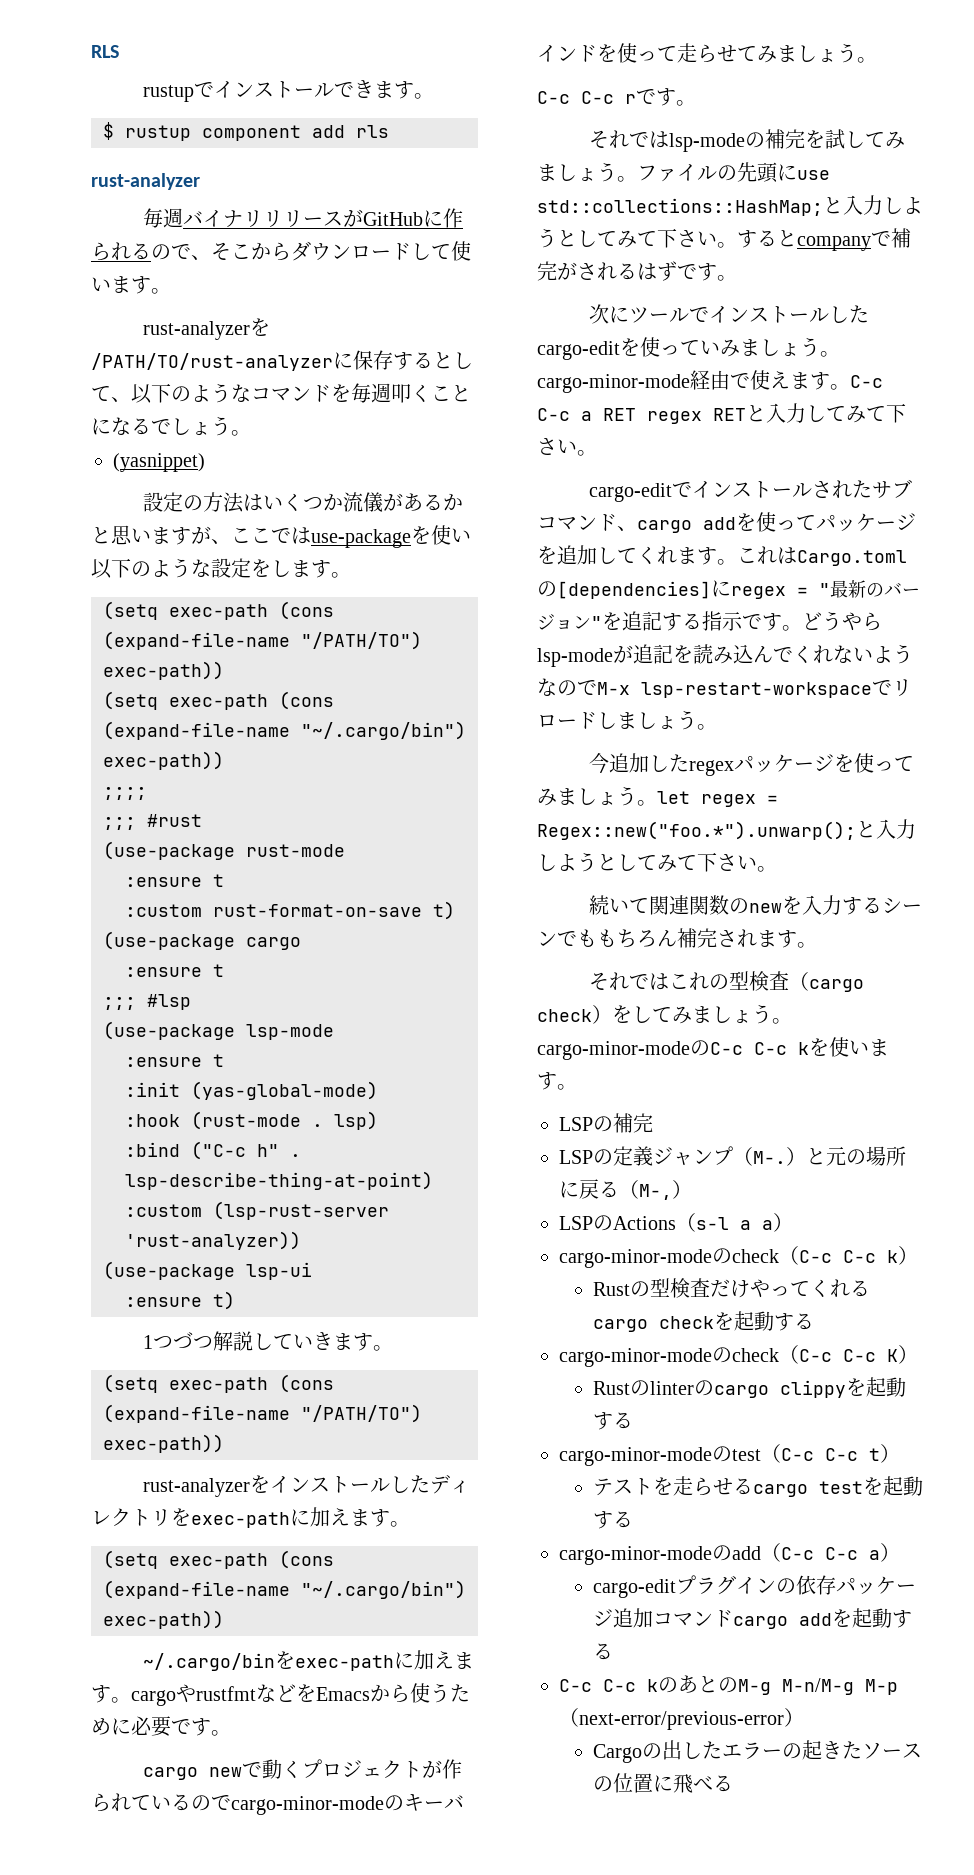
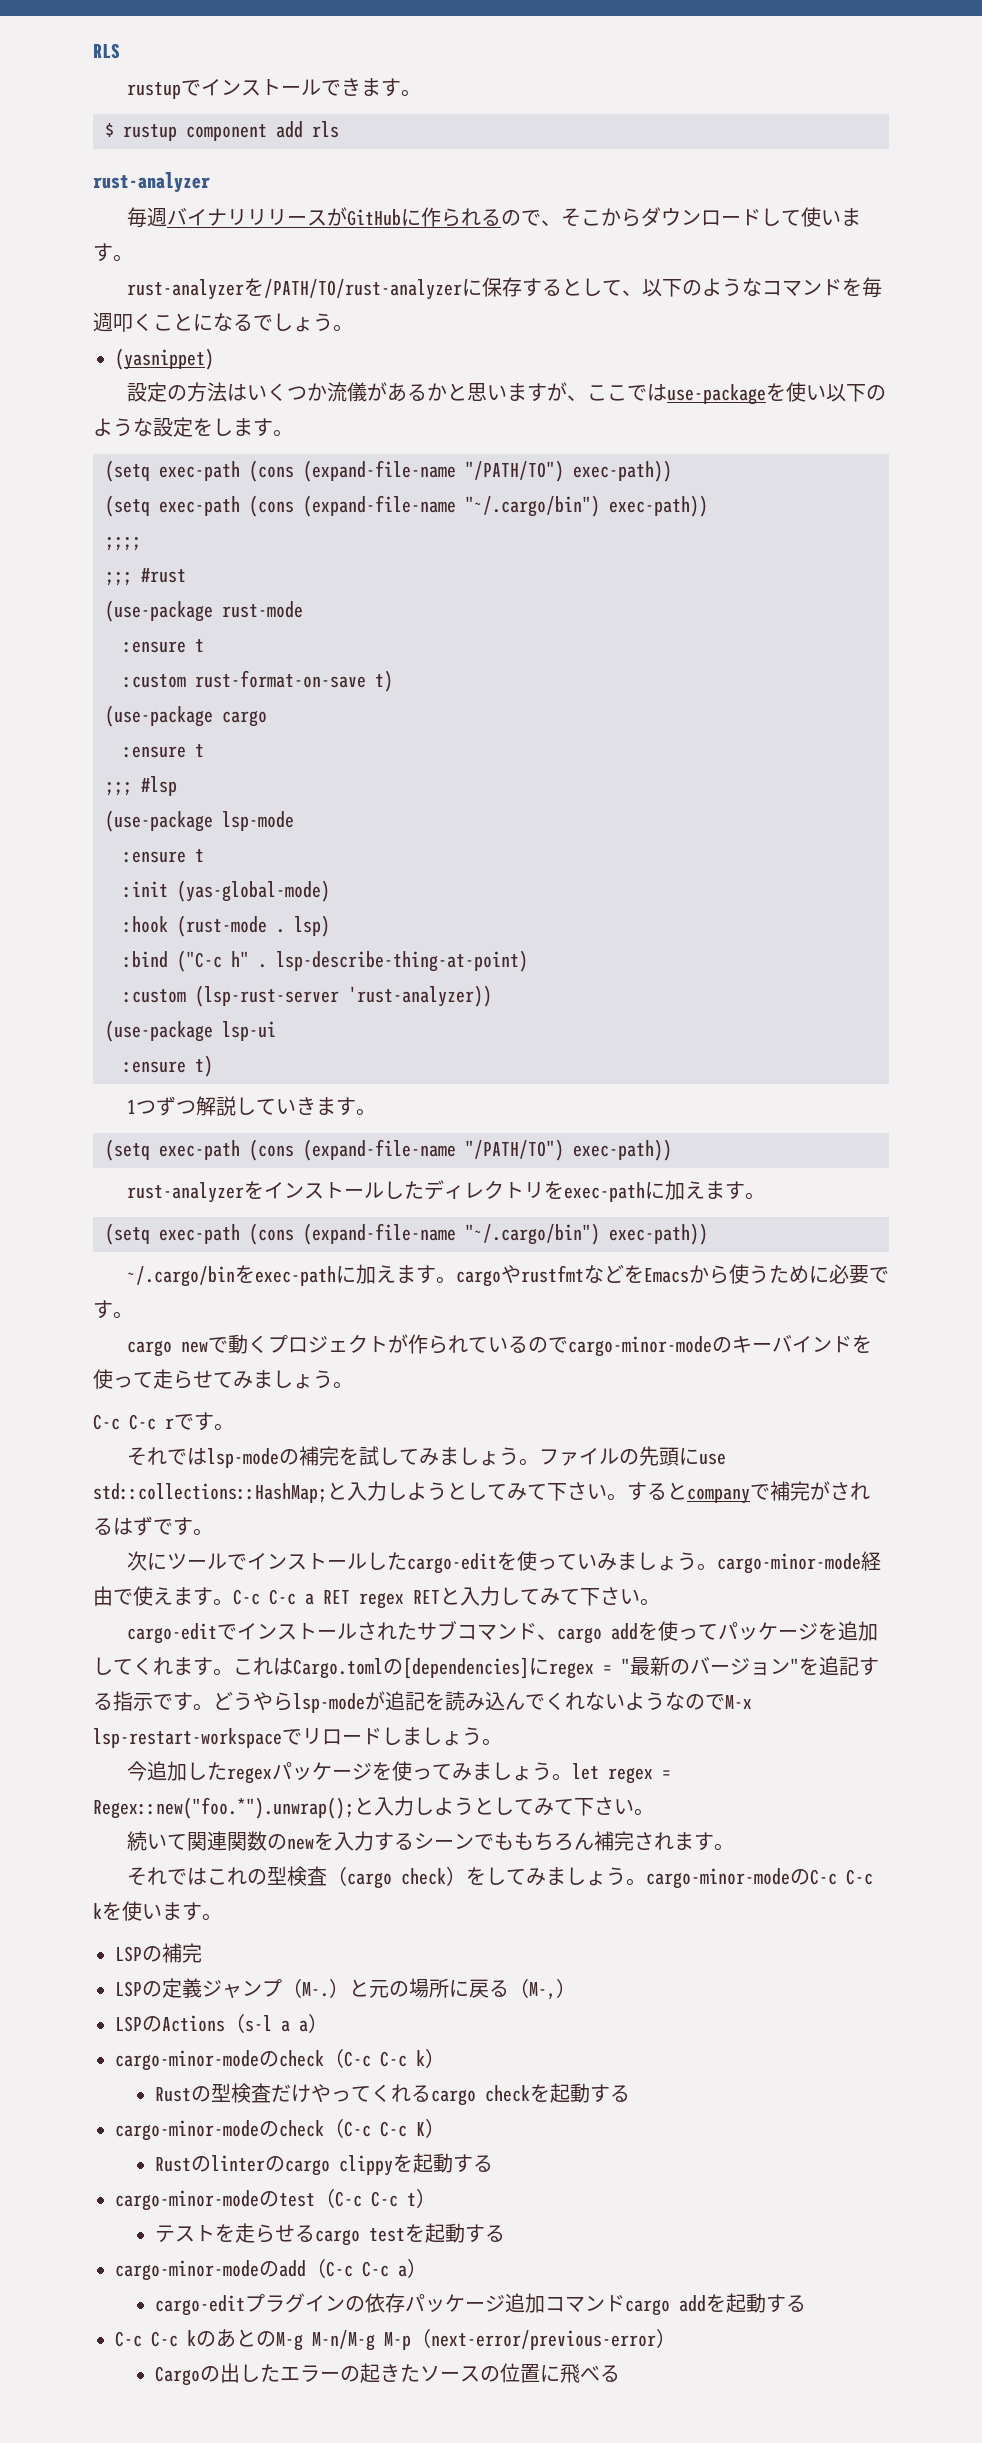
[172,1332,193,1349] づ -> [155,1096,176,1116] ず
[537,821,856,840] Regex::new("foo.*").unwarp(); -> [93,1797,354,1819] Regex::new("foo.*").unwrap();

